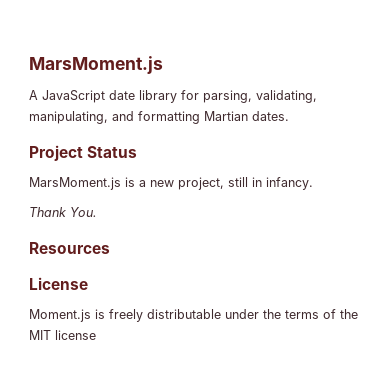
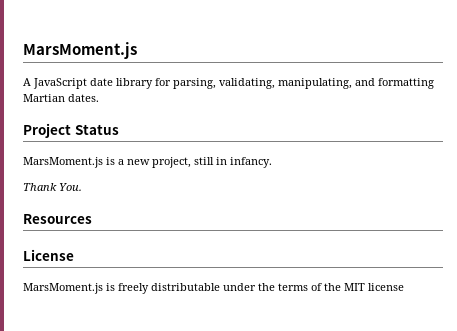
[29,309,91,322] Moment.js -> [23,283,103,294] MarsMoment.js

